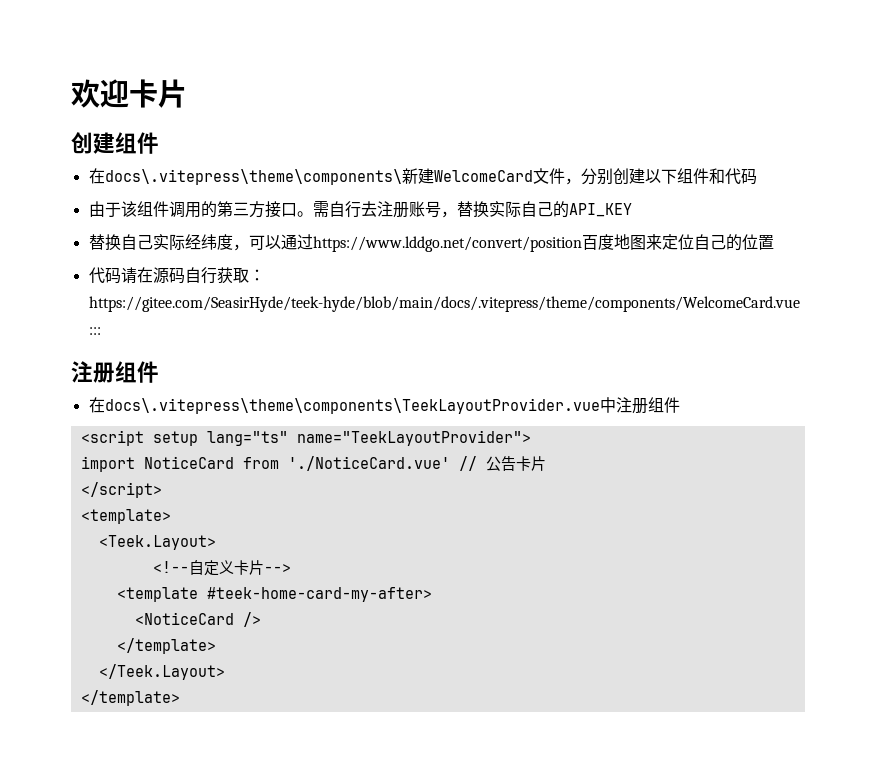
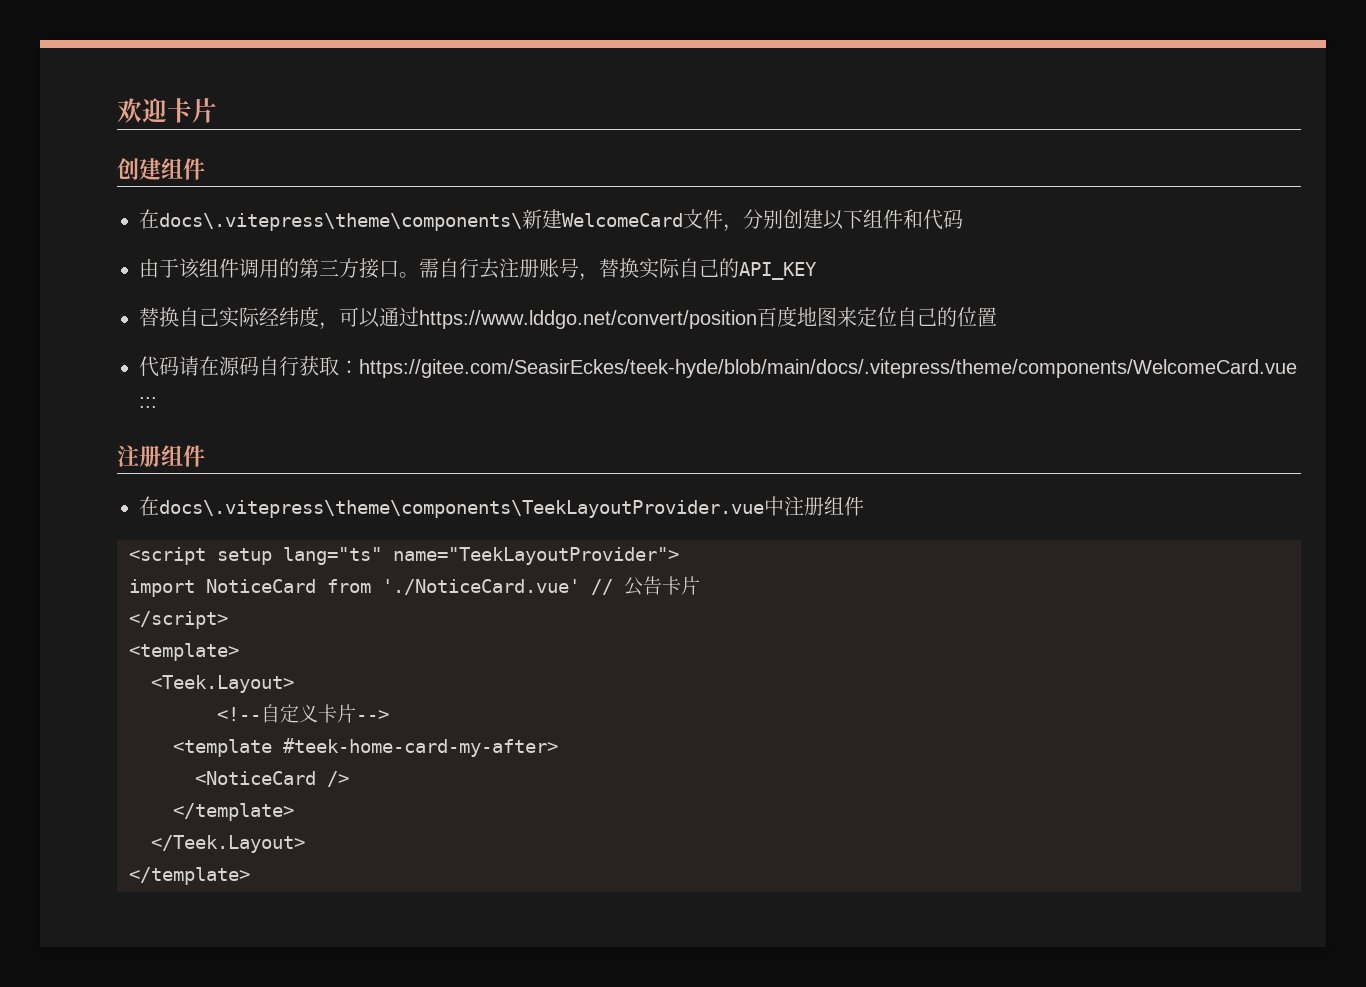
[88,296,800,312] https://gitee.com/SeasirHyde/teek-hyde/blob/main/docs/.vitepress/theme/components/WelcomeCard.vue -> [359,359,1297,378] https://gitee.com/SeasirEckes/teek-hyde/blob/main/docs/.vitepress/theme/components/WelcomeCard.vue

